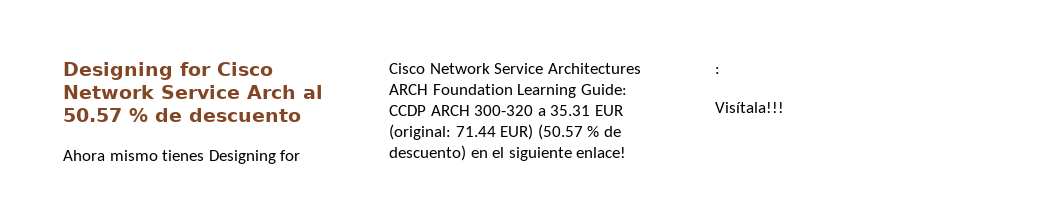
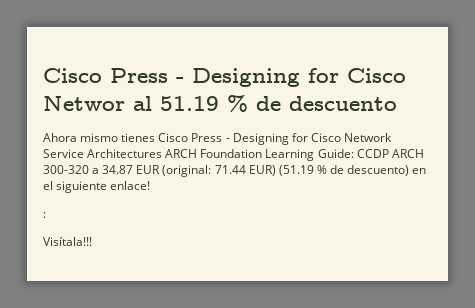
[63,62,273,80] [63,85,323,99] [63,108,122,122] Designing for Cisco Network Service Arch al 50.57 -> [43,68,406,87] [43,96,219,111] Cisco Press - Designing for Cisco Networ al 51.19
(205, 155) none -> [158,133,230,142] Cisco Press -
[550,105,591,116] 35.31 -> [102,165,134,174] 34.87
[537,124,583,140] (50.57 -> [278,165,314,176] (51.19

